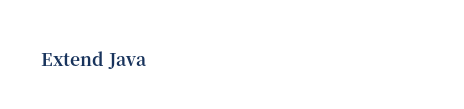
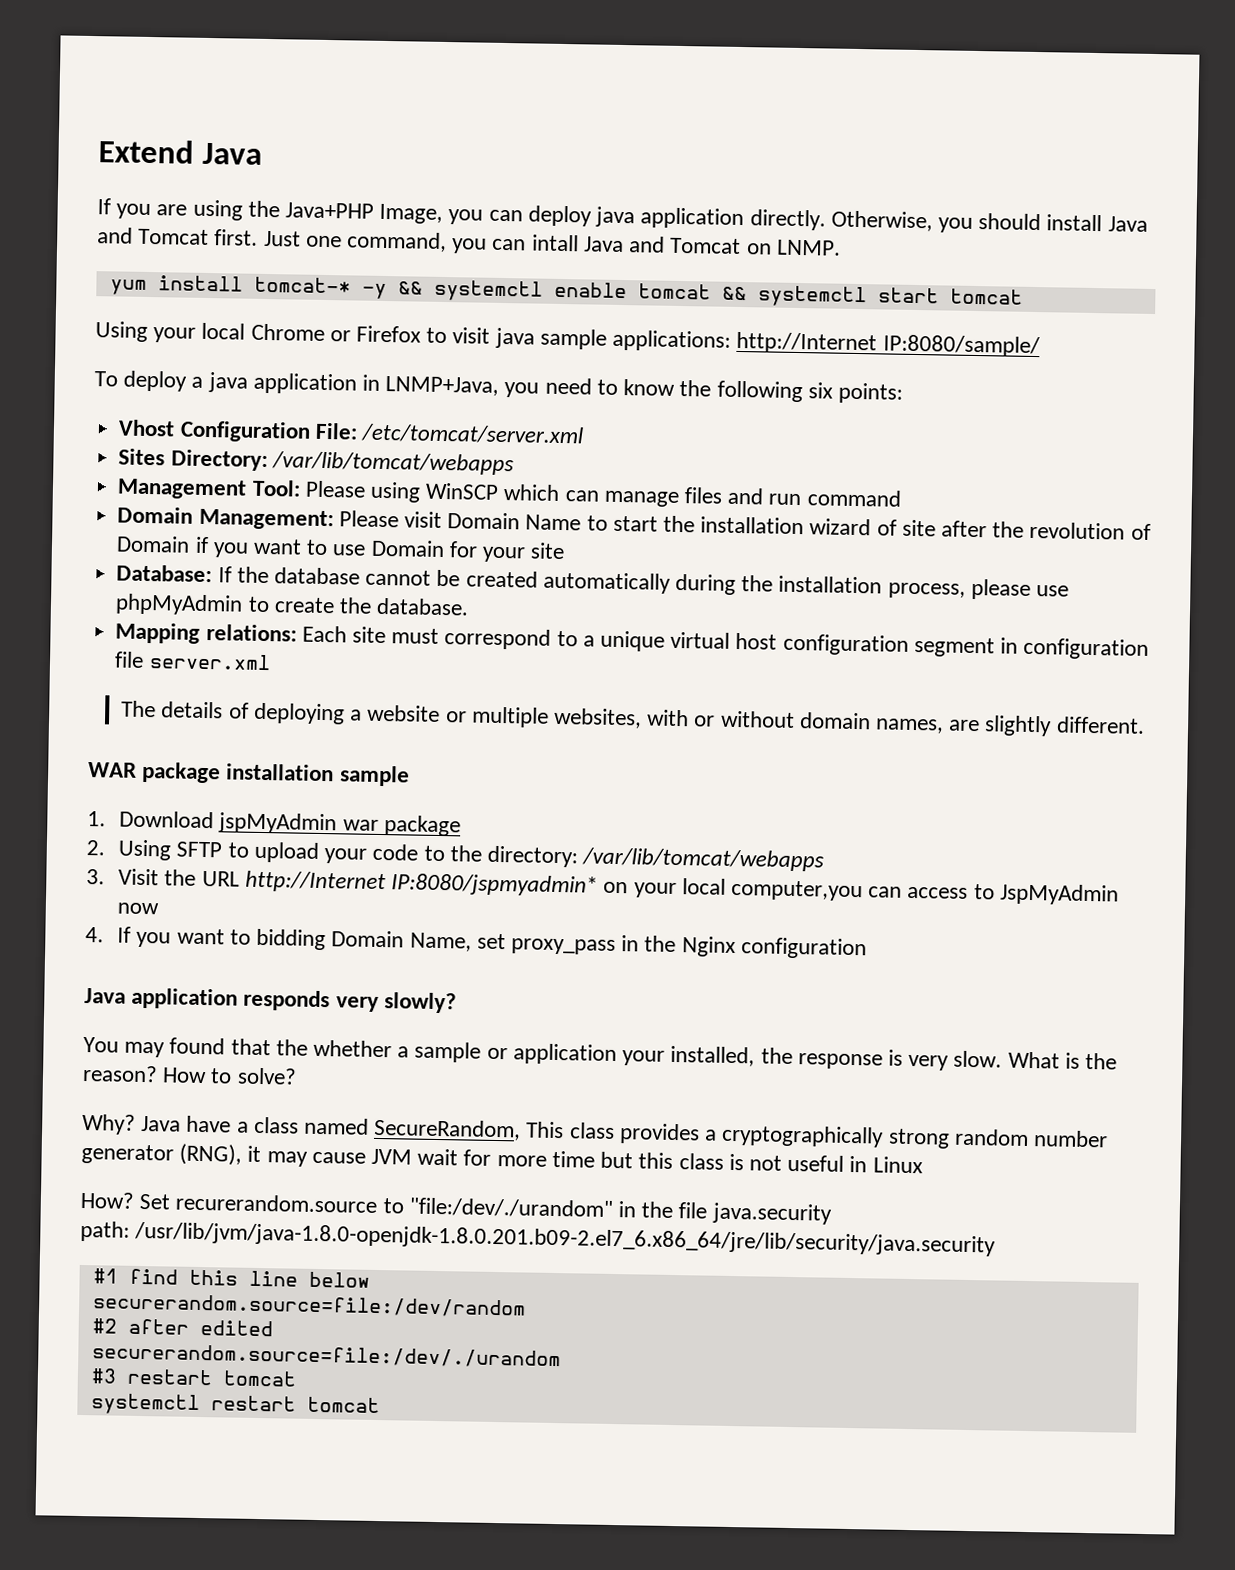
(147, 61) none -> [97,198,1148,233] [97,227,841,256] [109,275,1023,308] [95,321,1040,358] [94,370,903,404] [118,419,584,445] [118,448,514,476] [117,478,902,507] [117,506,1151,540] [116,535,566,563] [116,564,1070,600] [115,593,470,616] [115,622,1150,660] [114,651,271,671] [121,700,1145,737] [88,761,410,787] [87,810,461,837] [86,839,825,872] [86,868,1119,906] [117,902,160,915] [85,926,867,960] [84,987,457,1014] [83,1036,1117,1071] [82,1064,297,1085] [82,1113,1108,1149] [81,1143,923,1174] [80,1191,832,1225] [80,1220,997,1257] [92,1268,370,1288] [92,1293,526,1318] [91,1318,273,1337] [91,1343,561,1369] [90,1368,297,1387] [90,1393,380,1416] // If you are using the Java+PHP Image, you can deploy java application directly. Otherwise, you should install Java and Tomcat first. Just one command, you can intall Java and Tomcat on LNMP. // yum install tomcat-* -y && systemctl enable tomcat && systemctl start tomcat // Using your local Chrome or Firefox to visit java sample applications: http://Internet IP:8080/sample/ // To deploy a java application in LNMP+Java, you need to know the following six points: // Vhost Configuration File: /etc/tomcat/server.xml // Sites Directory: /var/lib/tomcat/webapps // Management Tool: Please using WinSCP which can manage files and run command // Domain Management: Please visit Domain Name to start the installation wizard of site after the revolution of Domain if you want to use Domain for your site // Database: If the database cannot be created automatically during the installation process, please use phpMyAdmin to create the database. // Mapping relations: Each site must correspond to a unique virtual host configuration segment in configuration file server.xml // The details of deploying a website or multiple websites, with or without domain names, are slightly different. // WAR package installation sample // 1. Download jspMyAdmin war package // 2. Using SFTP to upload your code to the directory: /var/lib/tomcat/webapps // 3. Visit the URL http://Internet IP:8080/jspmyadmin* on your local computer,you can access to JspMyAdmin now // 4. If you want to bidding Domain Name, set proxy_pass in the Nginx configuration // Java application responds very slowly? // You may found that the whether a sample or application your installed, the response is very slow. What is the reason? How to solve? // Why? Java have a class named SecureRandom, This class provides a cryptographically strong random number generator (RNG), it may cause JVM wait for more time but this class is not useful in Linux // How? Set recurerandom.source to "file:/dev/./urandom" in the file java.security // path: /usr/lib/jvm/java-1.8.0-openjdk-1.8.0.201.b09-2.el7_6.x86_64/jre/lib/security/java.security // #1 find this line below // securerandom.source=file:/dev/random // #2 after edited // securerandom.source=file:/dev/./urandom // #3 restart tomcat // systemctl restart tomcat

